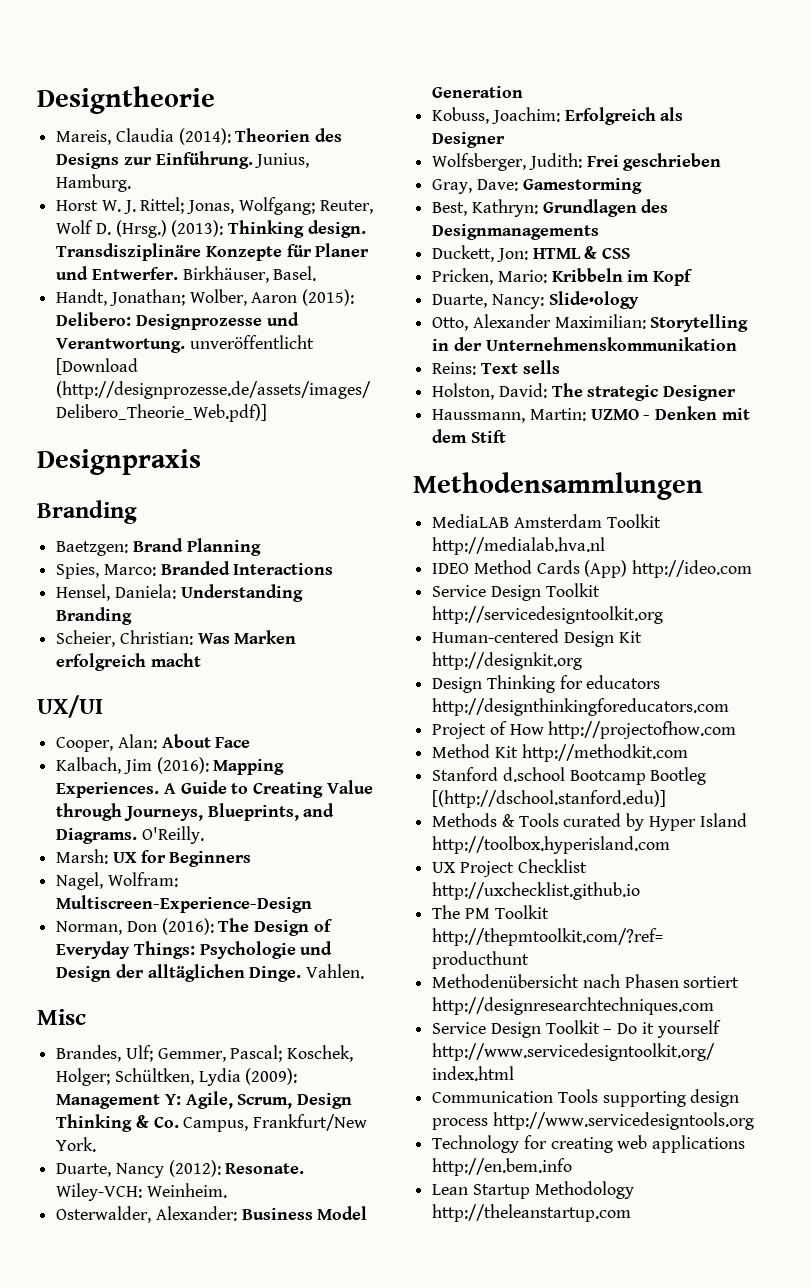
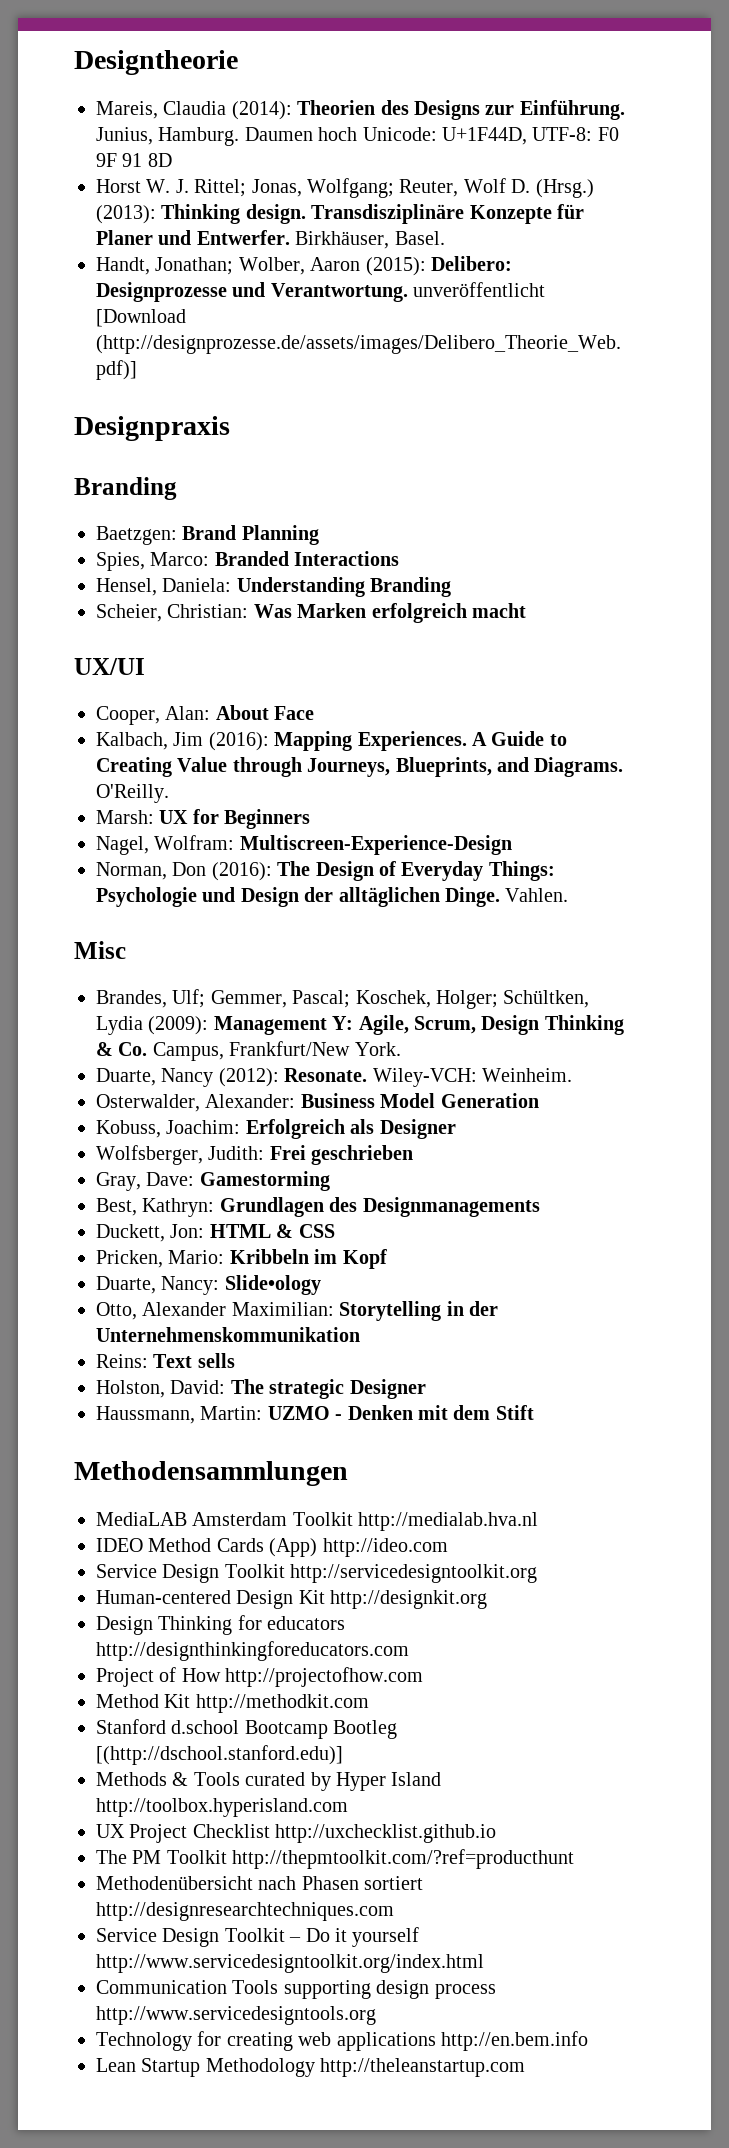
(132, 183) none -> [244,127,619,145] [96,153,172,167] Daumen hoch Unicode: U+1F44D, UTF-8: F0 9F 91 8D

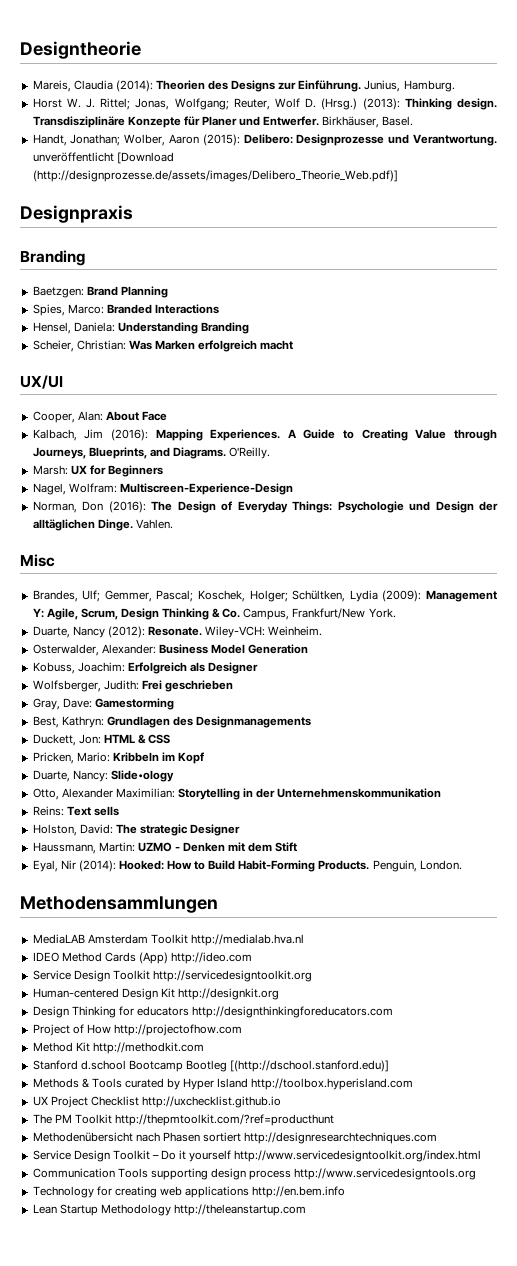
[244,127,619,145] [96,153,172,167] Daumen hoch Unicode: U+1F44D, UTF-8: F0 9F 91 8D -> (455, 86) none
(534, 1412) none -> [32,860,462,872] // Eyal, Nir (2014): Hooked: How to Build Habit-Forming Products. Penguin, London.

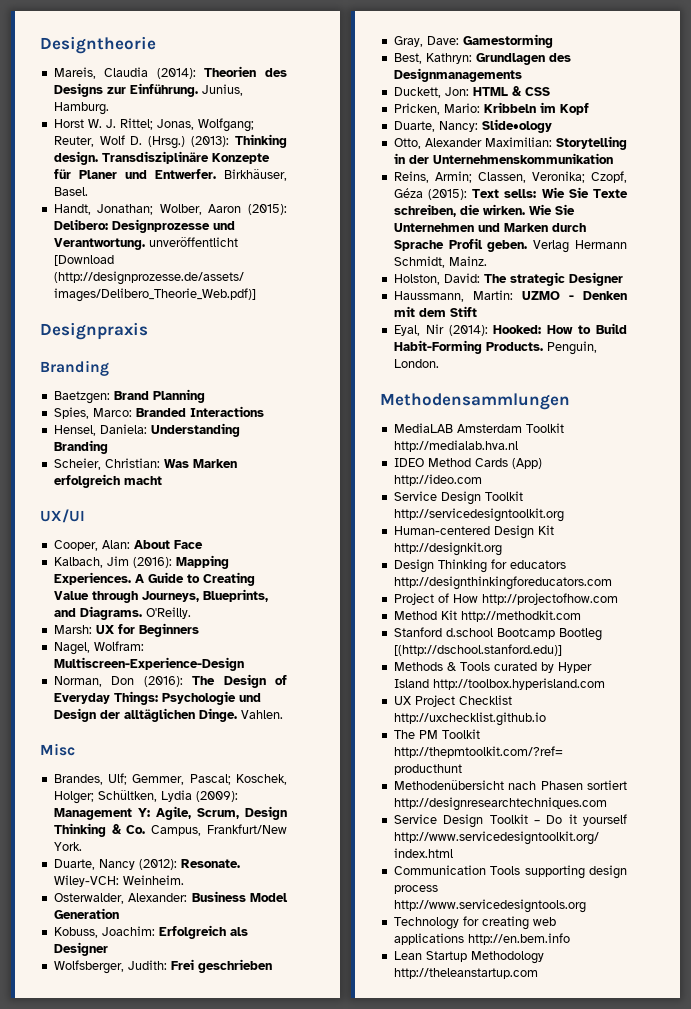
[32,806,119,816] Reins: Text sells -> [393,171,627,183] [393,187,628,200] [393,204,575,217] [393,223,586,232] [393,238,627,253] [393,256,487,268] Reins, Armin; Classen, Veronika; Czopf, Géza (2015): Text sells: Wie Sie Texte schreiben, die wirken. Wie Sie Unternehmen und Marken durch Sprache Profil geben. Verlag Hermann Schmidt, Mainz.

